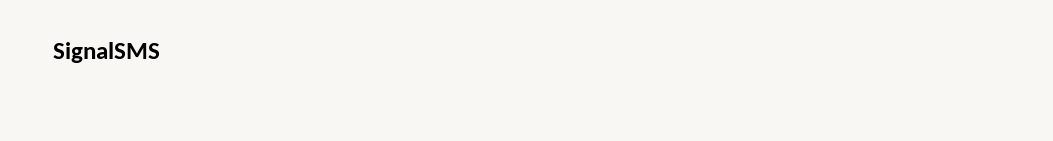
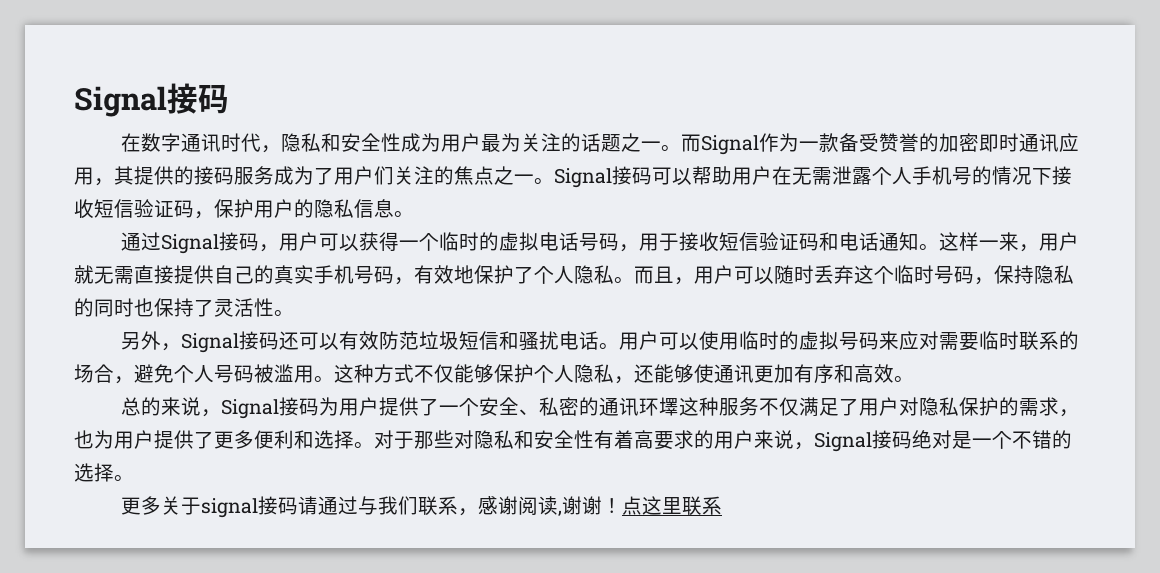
[53,42,160,63] SignalSMS -> [74,83,229,117] [121,133,1080,155] [74,166,1072,188] [74,199,414,219] [121,232,1080,254] [74,265,1074,285] [74,298,294,317] [121,331,1080,353] [74,364,914,384] [121,397,1080,419] [74,430,1072,452] [74,463,134,482] [121,496,723,518] Signal接码 // 在数字通讯时代，隐私和安全性成为用户最为关注的话题之一。而Signal作为一款备受赞誉的加密即时通讯应用，其提供的接码服务成为了用户们关注的焦点之一。Signal接码可以帮助用户在无需泄露个人手机号的情况下接收短信验证码，保护用户的隐私信息。 // 通过Signal接码，用户可以获得一个临时的虚拟电话号码，用于接收短信验证码和电话通知。这样一来，用户就无需直接提供自己的真实手机号码，有效地保护了个人隐私。而且，用户可以随时丢弃这个临时号码，保持隐私的同时也保持了灵活性。 // 另外，Signal接码还可以有效防范垃圾短信和骚扰电话。用户可以使用临时的虚拟号码来应对需要临时联系的场合，避免个人号码被滥用。这种方式不仅能够保护个人隐私，还能够使通讯更加有序和高效。 // 总的来说，Signal接码为用户提供了一个安全、私密的通讯环墿这种服务不仅满足了用户对隐私保护的需求，也为用户提供了更多便利和选择。对于那些对隐私和安全性有着高要求的用户来说，Signal接码绝对是一个不错的选择。 // 更多关于signal接码请通过与我们联系，感谢阅读,谢谢！点这里联系

